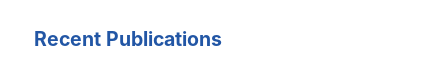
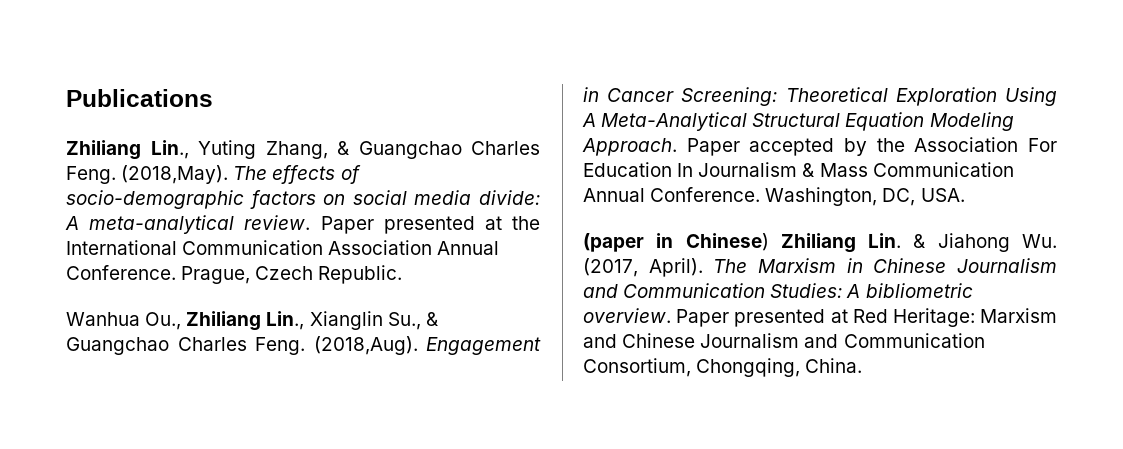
[34,31,101,46] Recent -> (66, 98) none
(223, 38) none -> [66,140,540,160] [66,165,361,184] [66,190,540,209] [65,215,541,234] [66,240,500,255] [66,265,403,284] [66,311,438,331] [66,336,541,355] [583,87,1057,106] [582,112,1014,131] [582,137,1057,156] [583,162,1014,177] [583,187,965,206] [583,233,1057,253] [583,258,1057,277] [583,283,973,298] [583,308,1057,327] [583,333,985,348] [583,358,863,377] // Zhiliang Lin., Yuting Zhang, & Guangchao Charles Feng. (2018,May). The effects of socio-demographic factors on social media divide: A meta-analytical review. Paper presented at the International Communication Association Annual Conference. Prague, Czech Republic. // Wanhua Ou., Zhiliang Lin., Xianglin Su., & Guangchao Charles Feng. (2018,Aug). Engagement in Cancer Screening: Theoretical Exploration Using A Meta-Analytical Structural Equation Modeling Approach. Paper accepted by the Association For Education In Journalism & Mass Communication Annual Conference. Washington, DC, USA. // (paper in Chinese) Zhiliang Lin. & Jiahong Wu. (2017, April). The Marxism in Chinese Journalism and Communication Studies: A bibliometric overview. Paper presented at Red Heritage: Marxism and Chinese Journalism and Communication Consortium, Chongqing, China.

